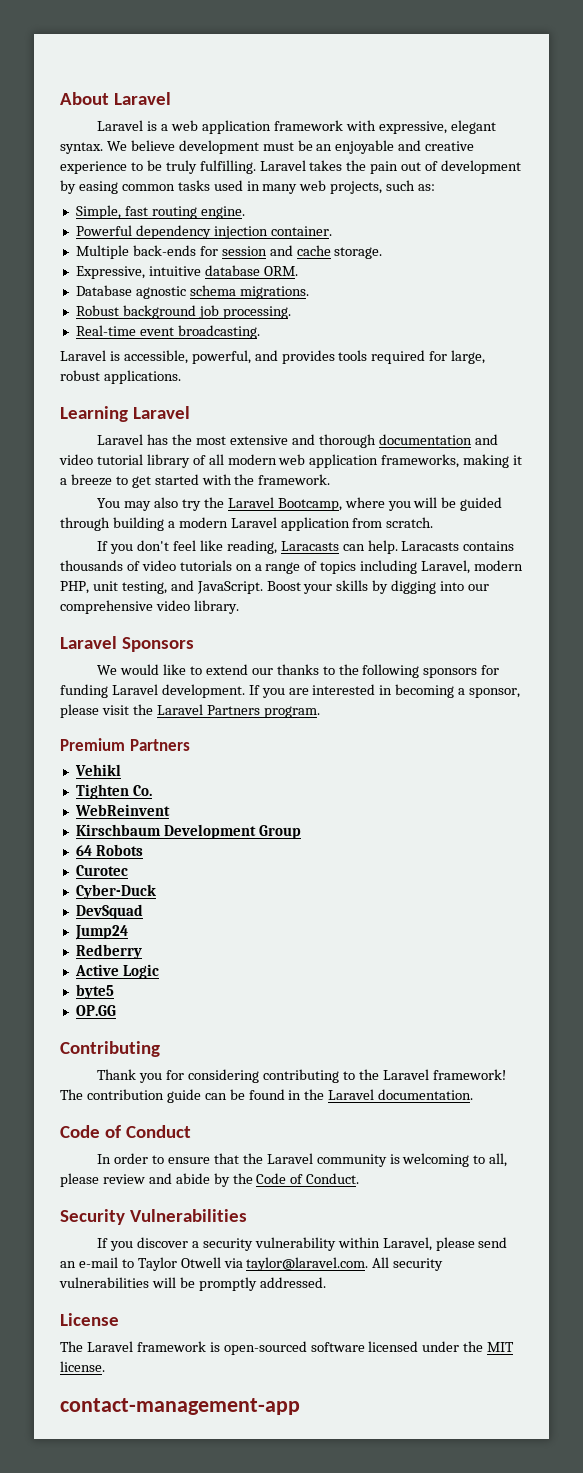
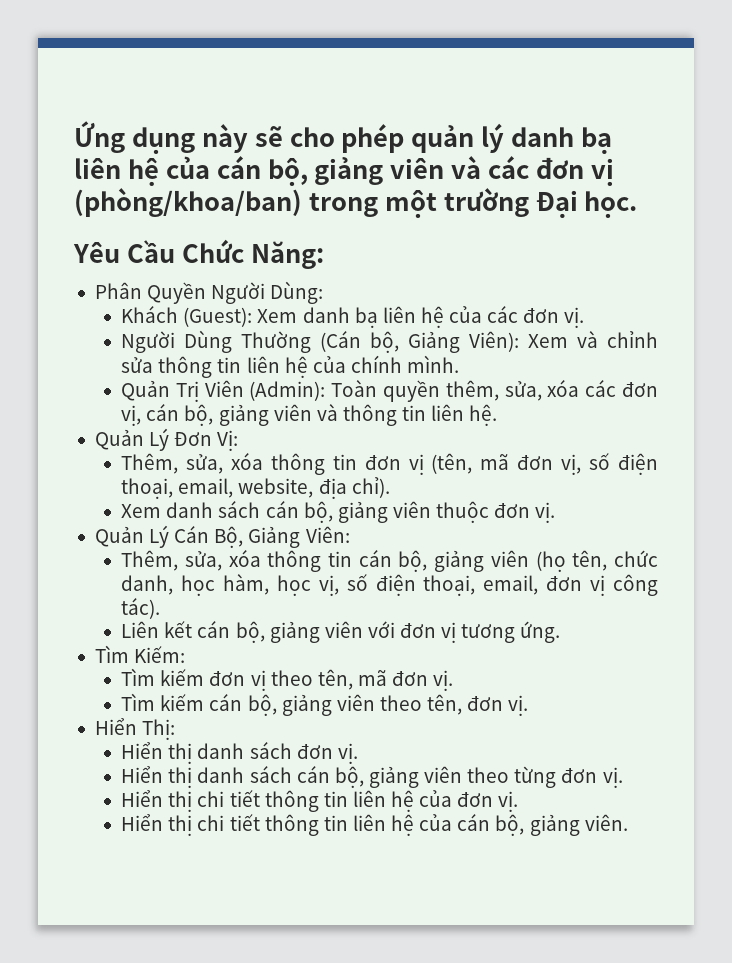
[60,92,172,105] [97,120,496,134] [60,140,475,154] [60,160,522,174] [60,180,436,194] [75,205,245,219] [75,225,332,239] [75,245,383,259] [75,265,298,279] [75,285,309,299] [75,305,291,319] [75,325,260,339] [60,350,486,364] [60,370,181,384] [60,406,191,422] [97,434,498,448] [59,454,523,468] [60,474,331,488] [97,497,503,511] [60,517,434,531] [97,540,515,554] [60,560,524,574] [60,580,490,594] [60,600,239,614] [60,636,195,652] [97,664,500,678] [60,684,521,698] [60,704,320,718] [60,738,190,751] [74,764,121,776] [75,784,152,799] [74,804,170,816] [75,824,301,839] [75,844,143,856] [75,865,128,876] [75,884,156,899] [75,904,143,919] [74,925,128,940] [75,944,142,959] [74,964,159,979] [75,984,114,999] [75,1005,116,1016] [60,1041,160,1057] [97,1069,506,1083] [60,1089,474,1103] [60,1125,192,1138] [97,1153,508,1167] [60,1173,360,1187] [60,1209,248,1225] [97,1237,508,1251] [60,1257,444,1271] [59,1277,326,1291] [60,1313,119,1326] [60,1341,515,1355] [60,1361,105,1372] [60,1398,300,1415] About Laravel // Laravel is a web application framework with expressive, elegant syntax. We believe development must be an enjoyable and creative experience to be truly fulfilling. Laravel takes the pain out of development by easing common tasks used in many web projects, such as: // Simple, fast routing engine. // Powerful dependency injection container. // Multiple back-ends for session and cache storage. // Expressive, intuitive database ORM. // Database agnostic schema migrations. // Robust background job processing. // Real-time event broadcasting. // Laravel is accessible, powerful, and provides tools required for large, robust applications. // Learning Laravel // Laravel has the most extensive and thorough documentation and video tutorial library of all modern web application frameworks, making it a breeze to get started with the framework. // You may also try the Laravel Bootcamp, where you will be guided through building a modern Laravel application from scratch. // If you don't feel like reading, Laracasts can help. Laracasts contains thousands of video tutorials on a range of topics including Laravel, modern PHP, unit testing, and JavaScript. Boost your skills by digging into our comprehensive video library. // Laravel Sponsors // We would like to extend our thanks to the following sponsors for funding Laravel development. If you are interested in becoming a sponsor, please visit the Laravel Partners program. // Premium Partners // Vehikl // Tighten Co. // WebReinvent // Kirschbaum Development Group // 64 Robots // Curotec // Cyber-Duck // DevSquad // Jump24 // Redberry // Active Logic // byte5 // OP.GG // Contributing // Thank you for considering contributing to the Laravel framework! The contribution guide can be found in the Laravel documentation. // Code of Conduct // In order to ensure that the Laravel community is welcoming to all, please review and abide by the Code of Conduct. // Security Vulnerabilities // If you discover a security vulnerability within Laravel, please send an e-mail to Taylor Otwell via taylor@laravel.com. All security vulnerabilities will be promptly addressed. // License // The Laravel framework is open-sourced software licensed under the MIT license. // contact-management-app -> [74,121,612,154] [74,156,614,186] [74,188,638,218] [73,239,324,269] [94,281,324,304] [121,306,585,328] [121,330,659,353] [121,355,460,378] [121,380,658,402] [121,404,498,426] [94,428,239,451] [121,453,659,475] [121,477,390,499] [121,501,556,523] [94,525,350,548] [121,550,658,572] [121,574,658,596] [121,598,161,619] [121,621,561,643] [94,645,186,663] [121,668,454,691] [121,693,529,716] [94,718,176,740] [121,742,358,764] [121,766,623,788] [121,790,519,812] [121,814,628,836] Ứng dụng này sẽ cho phép quản lý danh bạ liên hệ của cán bộ, giảng viên và các đơn vị (phòng/khoa/ban) trong một trường Đại học. // Yêu Cầu Chức Năng: // Phân Quyền Người Dùng: // Khách (Guest): Xem danh bạ liên hệ của các đơn vị. // Người Dùng Thường (Cán bộ, Giảng Viên): Xem và chỉnh sửa thông tin liên hệ của chính mình. // Quản Trị Viên (Admin): Toàn quyền thêm, sửa, xóa các đơn vị, cán bộ, giảng viên và thông tin liên hệ. // Quản Lý Đơn Vị: // Thêm, sửa, xóa thông tin đơn vị (tên, mã đơn vị, số điện thoại, email, website, địa chỉ). // Xem danh sách cán bộ, giảng viên thuộc đơn vị. // Quản Lý Cán Bộ, Giảng Viên: // Thêm, sửa, xóa thông tin cán bộ, giảng viên (họ tên, chức danh, học hàm, học vị, số điện thoại, email, đơn vị công tác). // Liên kết cán bộ, giảng viên với đơn vị tương ứng. // Tìm Kiếm: // Tìm kiếm đơn vị theo tên, mã đơn vị. // Tìm kiếm cán bộ, giảng viên theo tên, đơn vị. // Hiển Thị: // Hiển thị danh sách đơn vị. // Hiển thị danh sách cán bộ, giảng viên theo từng đơn vị. // Hiển thị chi tiết thông tin liên hệ của đơn vị. // Hiển thị chi tiết thông tin liên hệ của cán bộ, giảng viên.

